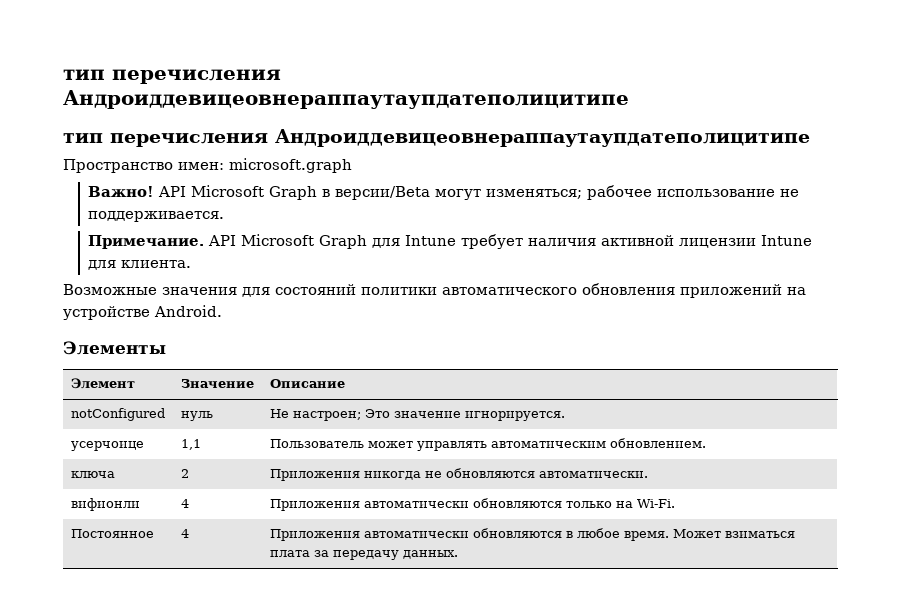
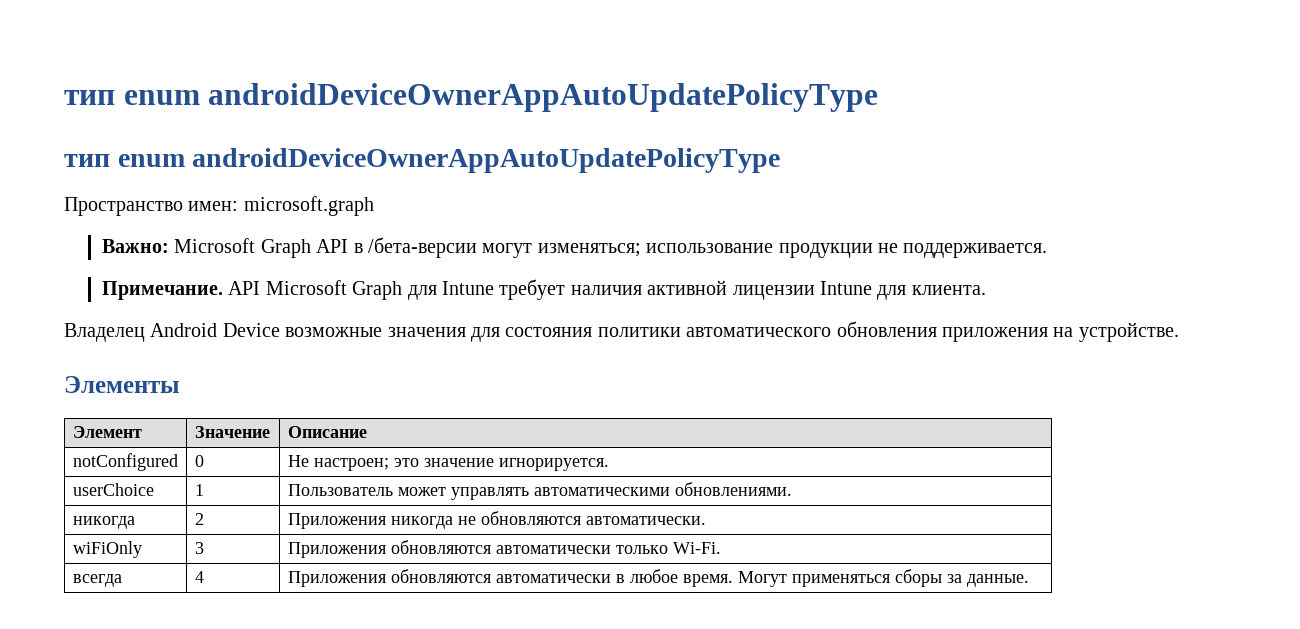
[63,69,281,84] [63,90,629,109] [63,129,810,147] тип перечисления Андроиддевицеовнераппаутаупдатеполицитипе // тип перечисления Андроиддевицеовнераппаутаупдатеполицитипе -> [64,83,879,112] [64,148,781,173] тип enum androidDeviceOwnerAppAutoUpdatePolicyType // тип enum androidDeviceOwnerAppAutoUpdatePolicyType
[88,185,776,200] Важно! API Microsoft Graph в версии/Beta могут изменяться; рабочее использование -> [101,237,873,258] Важно: Microsoft Graph API в /бета-версии могут изменяться; использование продукции
[63,284,157,295] Возможные -> [64,323,383,342] Владелец Android Device возможные
[275,284,356,295] состояний -> [505,327,593,337] состояния
[680,284,806,298] [63,305,222,320] приложений на устройстве Android. -> [941,322,1179,342] приложения на устройстве.
[180,411,213,421] нуль -> [194,455,204,467] 0
[364,409,390,418] Это -> [393,458,419,467] это
[70,441,144,451] [180,439,201,450] усерчоице | 1,1 -> [72,483,154,496] [194,484,204,496] userChoice | 1
[490,438,706,448] [70,471,115,478] автоматическим обновлением. // ключа -> [533,482,792,496] [72,516,135,529] автоматическими обновлениями. // никогда
[70,498,140,511] [180,499,189,508] [269,498,675,511] [70,529,154,538] [180,529,189,538] [269,528,795,541] [269,550,458,560] вифионли | 4 | Приложения автоматически обновляются только на Wi-Fi. // Постоянное | 4 | Приложения автоматически обновляются в любое время. Может взиматься плата за передачу данных. -> [72,541,142,558] [194,542,204,554] [287,540,721,558] [72,574,122,587] [194,571,204,583] [287,569,1029,587] wiFiOnly | 3 | Приложения обновляются автоматически только Wi-Fi. // всегда | 4 | Приложения обновляются автоматически в любое время. Могут применяться сборы за данные.

